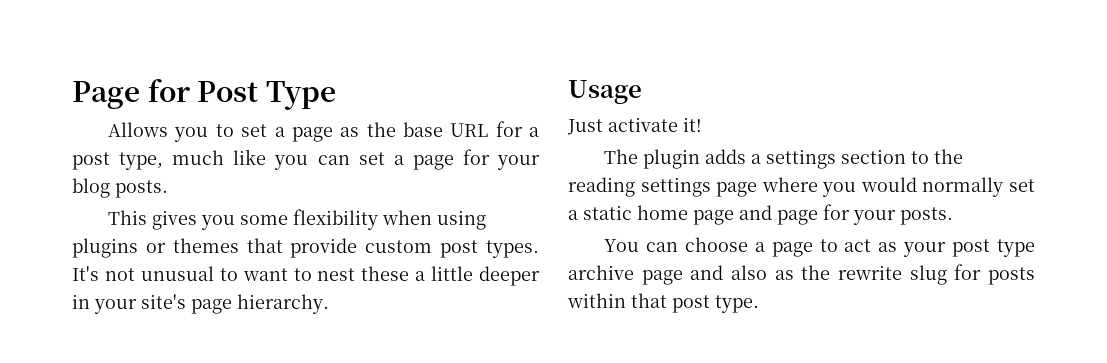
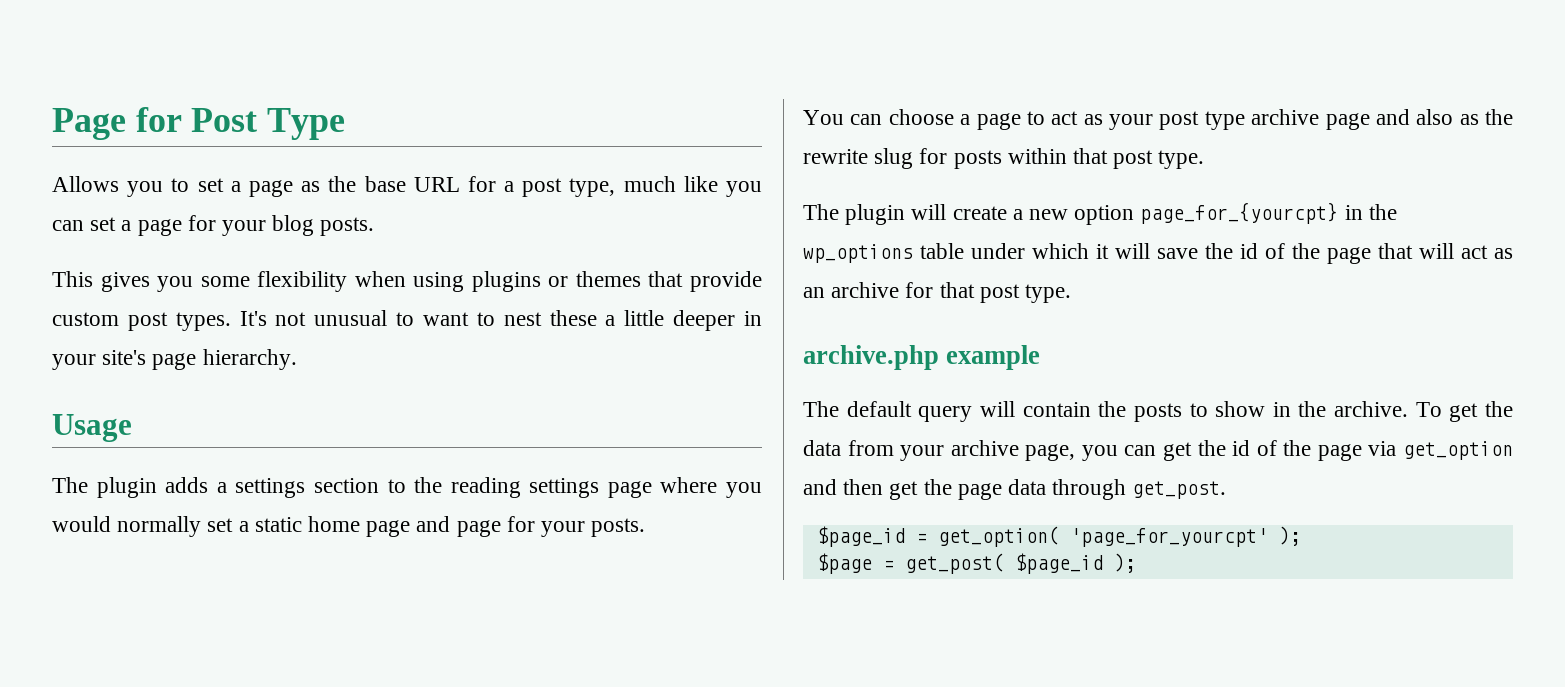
[567,117,702,135] // Just activate it! -> (132, 428) none
(759, 304) none -> [803,202,1397,225] [803,243,1513,264] [803,282,1072,303] [803,345,1041,370] [803,401,1513,422] [803,440,1513,461] [803,479,1227,500] [816,526,1301,547] [816,553,1136,574] // The plugin will create a new option page_for_{yourcpt} in the wp_options table under which it will save the id of the page that will act as an archive for that post type. // archive.php example // The default query will contain the posts to show in the archive. To get the data from your archive page, you can get the id of the page via get_option and then get the page data through get_post. // $page_id = get_option( 'page_for_yourcpt' ); // $page = get_post( $page_id );

